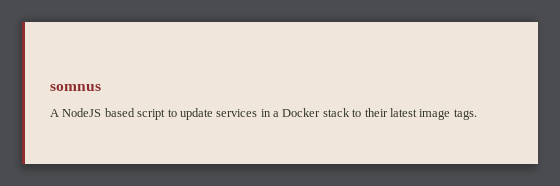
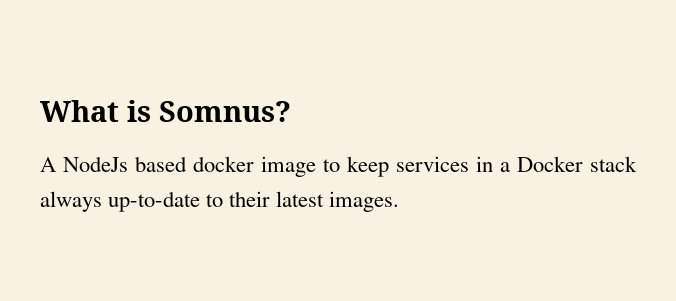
[50,84,101,91] [50,108,213,120] somnus // A NodeJS based script to update -> [40,100,291,122] [40,156,389,177] What is Somnus? // A NodeJs based docker image to keep
(350, 112) none -> [40,191,201,212] always up-to-date
[419,109,477,120] image tags. -> [329,191,400,212] images.

